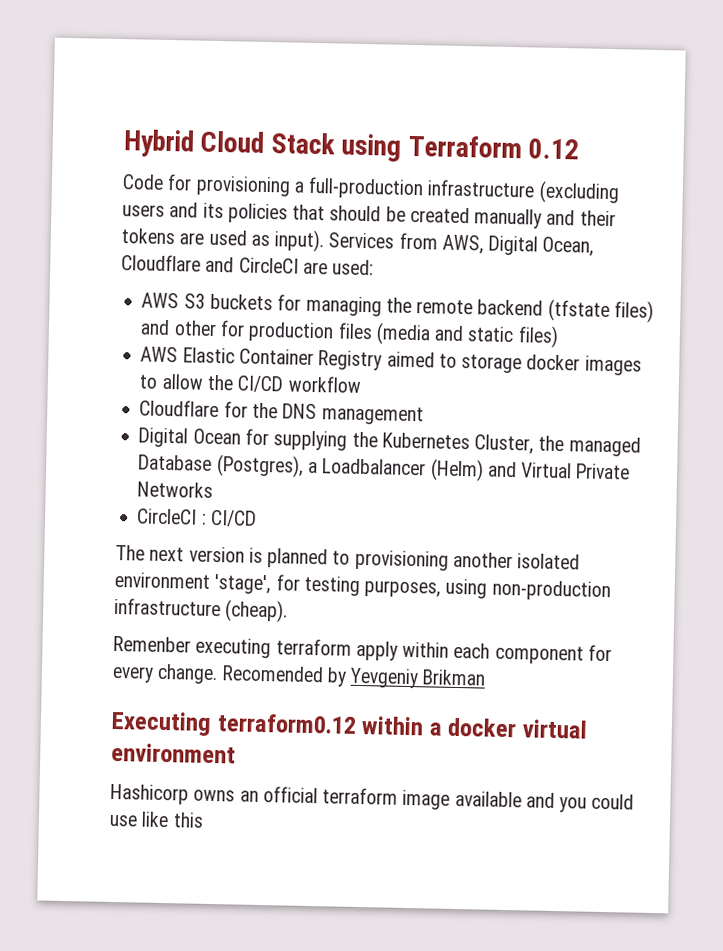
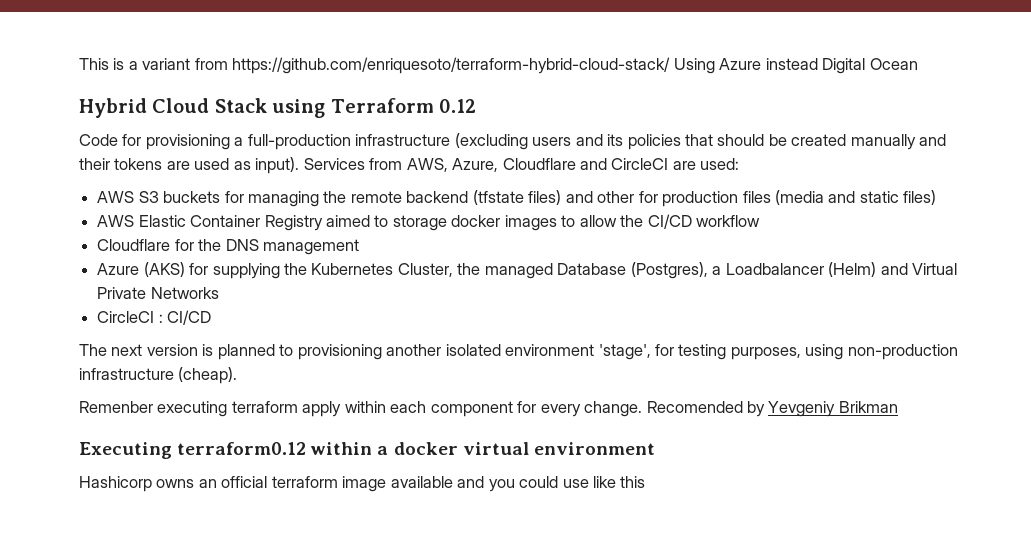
(123, 143) none -> [79,57,918,74] This is a variant from https://github.com/enriquesoto/terraform-hybrid-cloud-stack/ Using Azure instead Digital Ocean //
[488,235,595,257] Digital Ocean, -> [452,158,499,172] Azure,
[138,427,241,448] Digital Ocean -> [97,262,185,277] Azure (AKS)

